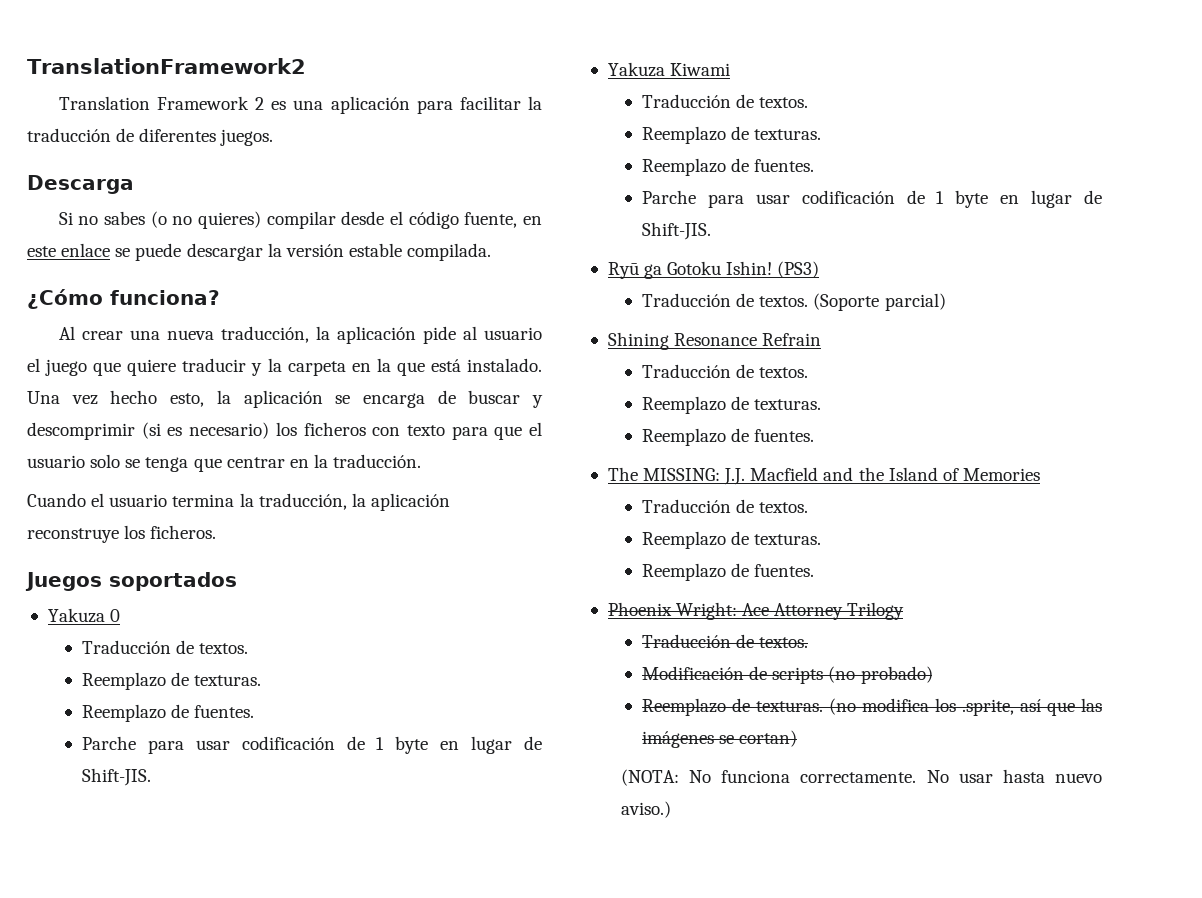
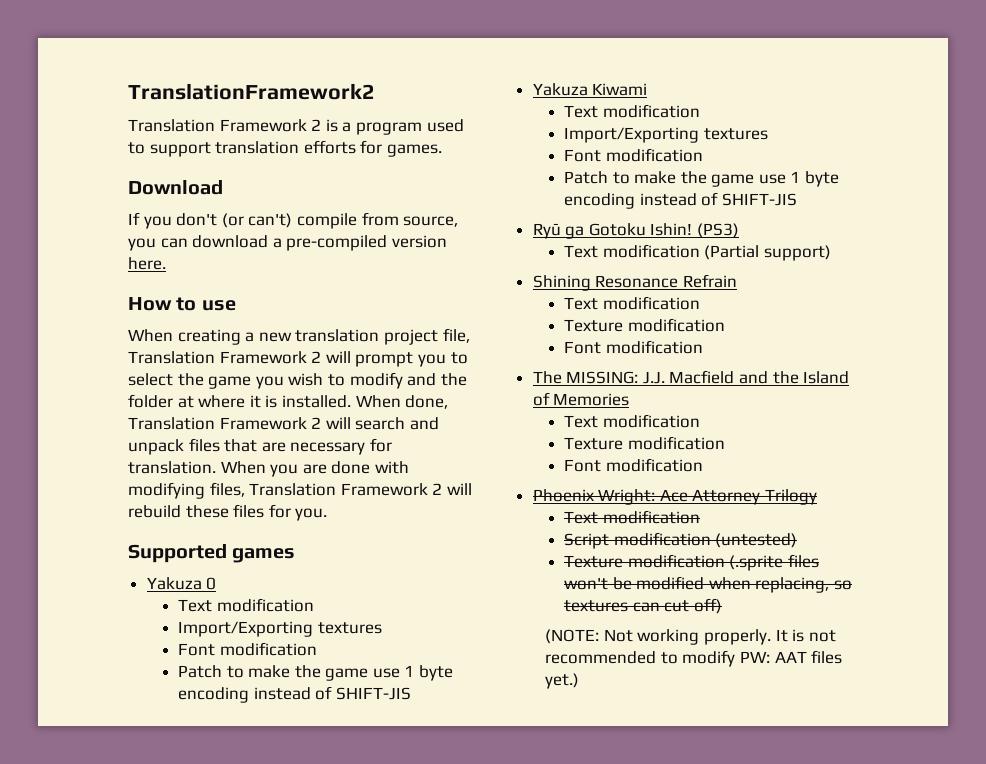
[271,96,542,114] [27,128,274,146] [27,175,134,194] [58,211,542,229] [27,243,492,261] [27,289,220,309] [58,326,542,344] [27,358,542,376] [27,390,543,408] [27,422,542,440] [27,454,422,472] [27,493,450,511] [27,525,217,543] [25,572,237,591] [47,608,121,623] [81,640,249,654] [81,672,262,690] [81,704,255,722] [81,736,542,754] [81,768,151,786] [607,62,731,77] [641,94,809,108] [641,126,822,144] [641,158,815,176] [641,190,1102,208] [641,222,711,240] es una aplicación para facilitar la traducción de diferentes juegos. // Descarga // Si no sabes (o no quieres) compilar desde el código fuente, en este enlace se puede descargar la versión estable compilada. // ¿Cómo funciona? // Al crear una nueva traducción, la aplicación pide al usuario el juego que quiere traducir y la carpeta en la que está instalado. Una vez hecho esto, la aplicación se encarga de buscar y descomprimir (si es necesario) los ficheros con texto para que el usuario solo se tenga que centrar en la traducción. // Cuando el usuario termina la traducción, la aplicación reconstruye los ficheros. // Juegos soportados // Yakuza 0 // Traducción de textos. // Reemplazo de texturas. // Reemplazo de fuentes. // Parche para usar codificación de 1 byte en lugar de Shift-JIS. // Yakuza Kiwami // Traducción de textos. // Reemplazo de texturas. // Reemplazo de fuentes. // Parche para usar codificación de 1 byte en lugar de Shift-JIS. -> [325,119,464,135] [128,140,442,157] [128,180,223,195] [128,212,459,229] [128,235,447,251] [128,257,166,270] [128,297,236,311] [128,328,470,345] [128,351,468,367] [128,372,467,389] [128,394,449,409] [128,417,439,430] [128,438,392,455] [128,461,409,477] [128,482,472,499] [128,504,328,521] [128,544,296,563] [146,577,217,590] [177,598,314,612] [177,621,382,637] [177,642,317,656] [177,665,454,681] [177,686,411,703] [532,83,648,96] [563,104,700,118] [563,127,768,143] [563,148,703,162] [563,171,840,187] [563,192,797,209] is a program used to support translation efforts for games. // Download // If you don't (or can't) compile from source, you can download a pre-compiled version here. // How to use // When creating a new translation project file, Translation Framework 2 will prompt you to select the game you wish to modify and the folder at where it is installed. When done, Translation Framework 2 will search and unpack files that are necessary for translation. When you are done with modifying files, Translation Framework 2 will rebuild these files for you. // Supported games // Yakuza 0 // Text modification // Import/Exporting textures // Font modification // Patch to make the game use 1 byte encoding instead of SHIFT-JIS // Yakuza Kiwami // Text modification // Import/Exporting textures // Font modification // Patch to make the game use 1 byte encoding instead of SHIFT-JIS
[641,293,946,311] [607,332,822,350] [641,364,809,378] [641,396,822,414] [641,428,815,446] Traducción de textos. (Soporte parcial) // Shining Resonance Refrain // Traducción de textos. // Reemplazo de texturas. // Reemplazo de fuentes. -> [563,244,831,261] [532,274,737,291] [563,296,700,310] [563,318,725,332] [563,340,703,354] Text modification (Partial support) // Shining Resonance Refrain // Text modification // Texture modification // Font modification
[641,499,809,513] [641,531,822,549] [641,563,815,581] Traducción de textos. // Reemplazo de texturas. // Reemplazo de fuentes. -> [563,414,700,428] [563,436,725,450] [563,458,703,472] Text modification // Texture modification // Font modification
[641,634,809,648] [641,666,933,684] [641,698,1102,716] [641,730,798,748] [621,769,1102,786] [621,801,672,818] Traducción de textos. // Modificación de scripts (no probado) // Reemplazo de texturas. (no modifica los .sprite, así que las imágenes se cortan) // (NOTA: No funciona correctamente. No usar hasta nuevo aviso.) -> [563,510,700,524] [563,532,798,549] [563,554,819,571] [563,576,852,593] [563,598,722,614] [545,629,836,645] [545,650,843,667] [545,673,580,689] Text modification // Script modification (untested) // Texture modification (.sprite files won't be modified when replacing, so textures can cut off) // (NOTE: Not working properly. It is not recommended to modify PW: AAT files yet.)

